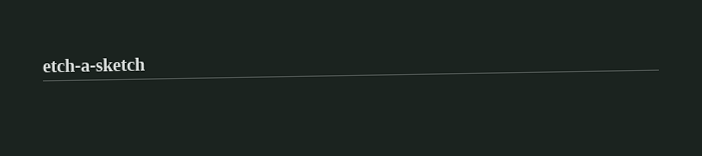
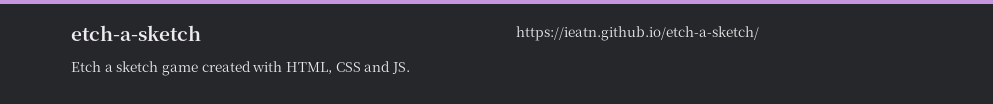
(146, 65) none -> [71,61,410,76] [516,26,759,41] // Etch a sketch game created with HTML, CSS and JS. https://ieatn.github.io/etch-a-sketch/

